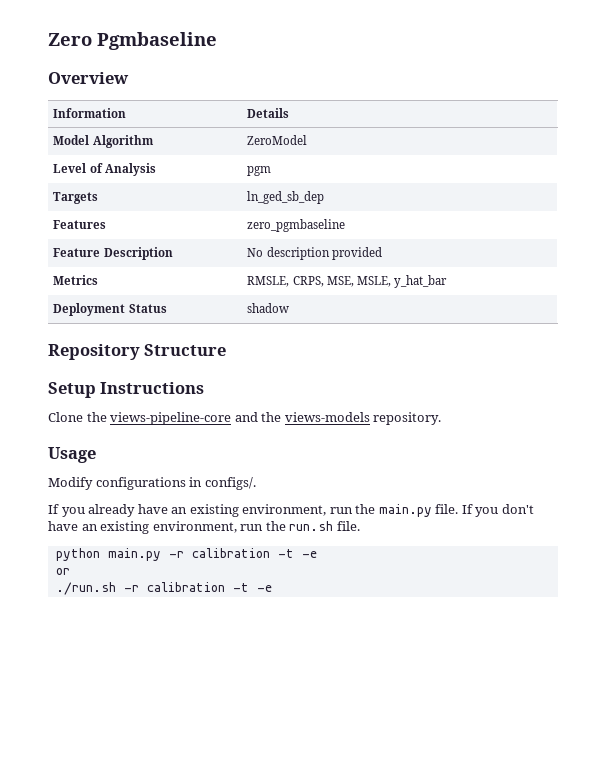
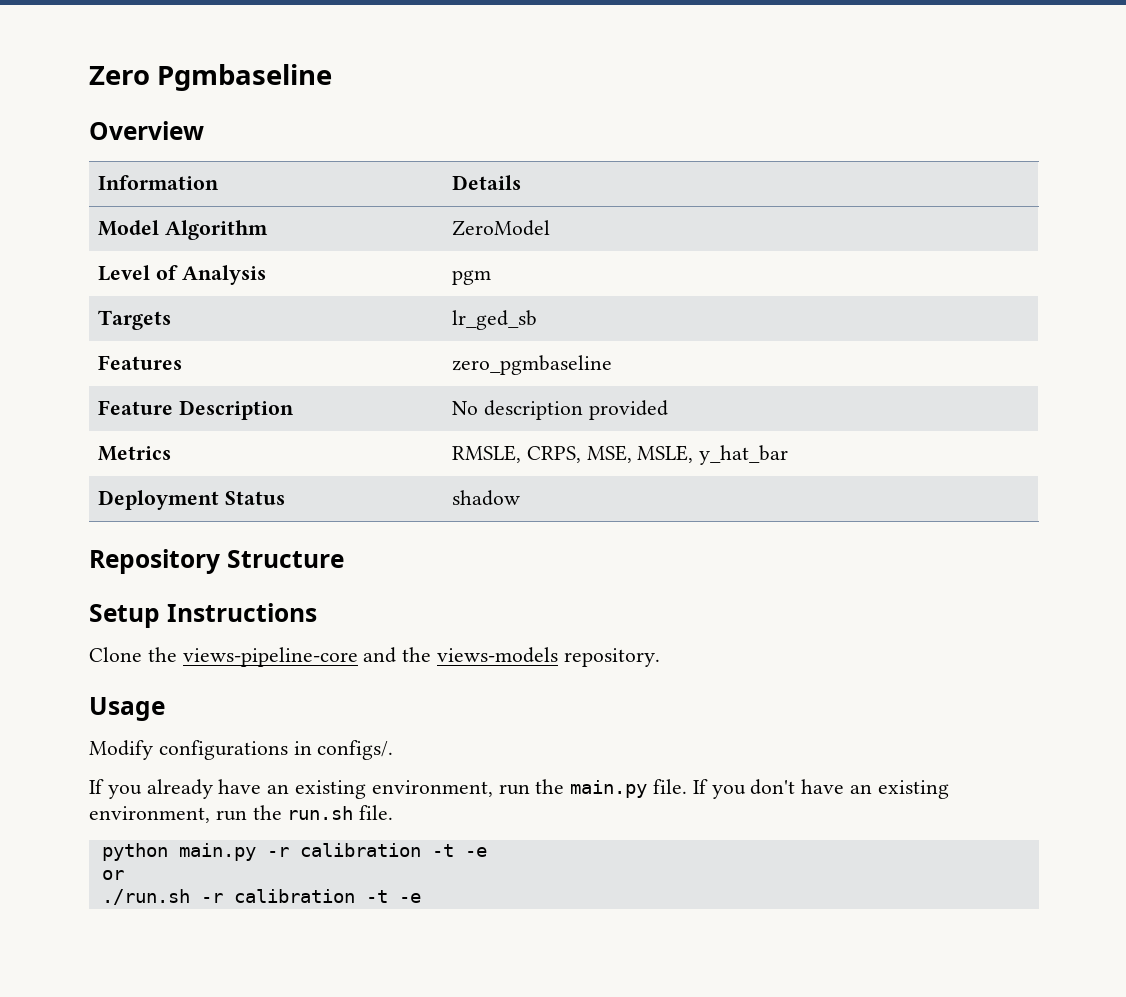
[247,191,325,204] ln_ged_sb_dep -> [451,310,537,330] lr_ged_sb

